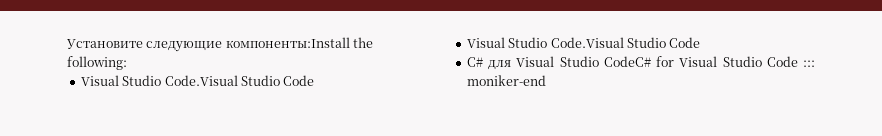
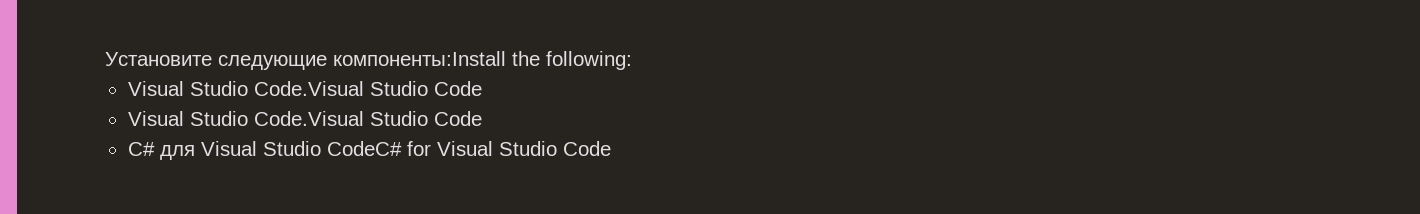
[803,60,815,67] [466,75,546,86] ::: moniker-end -> (611, 148) none

